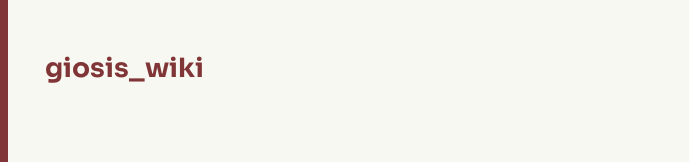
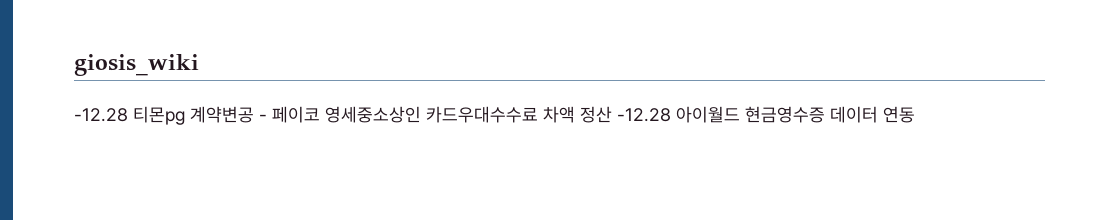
(204, 69) none -> [74,106,915,125] // -12.28 티몬pg 계약변공 - 페이코 영세중소상인 카드우대수수료 차액 정산 -12.28 아이월드 현금영수증 데이터 연동

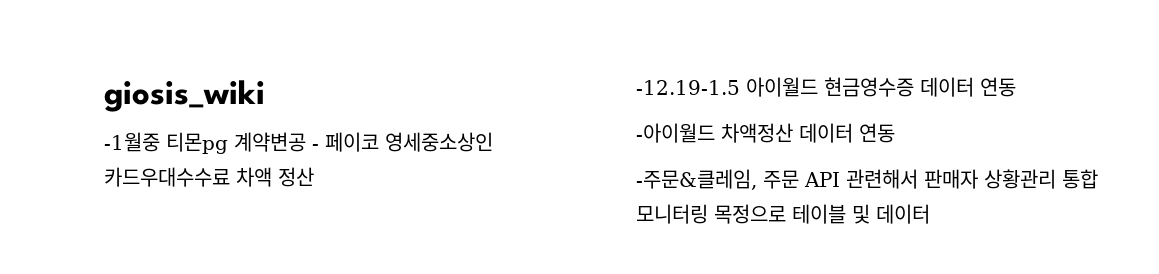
[74,108,128,122] -12.28 -> [104,132,160,152] -1월중
[617,108,671,122] -12.28 -> [636,80,740,95] // -12.19-1.5
(915, 114) none -> [636,123,895,143] [636,169,1098,190] [636,204,930,224] // -아이월드 차액정산 데이터 연동 // -주문&클레임, 주문 API 관련해서 판매자 상황관리 통합 모니터링 목정으로 테이블 및 데이터

